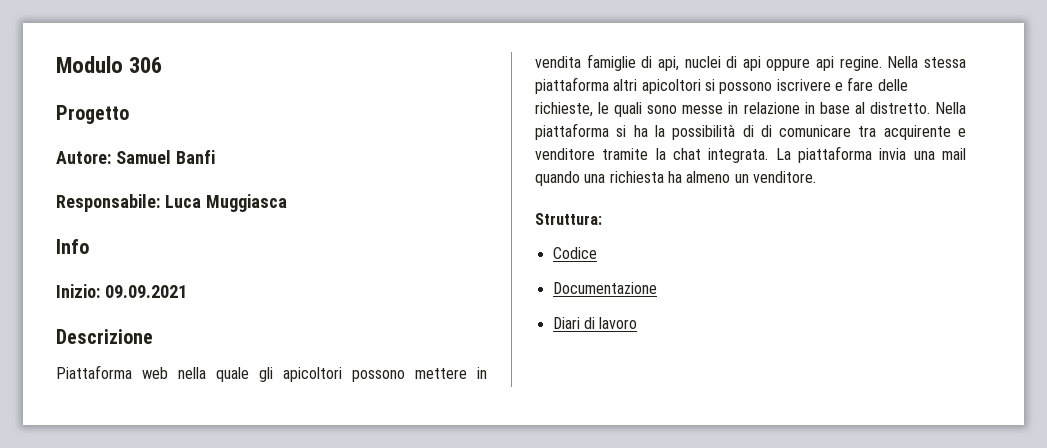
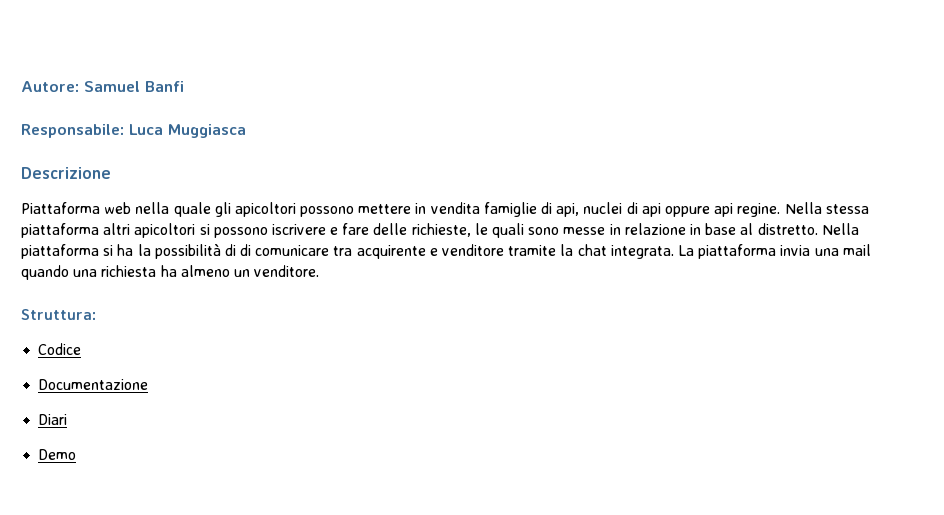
[56,56,163,73] [56,105,129,124] Modulo 306 // Progetto // -> (21, 86) none
[56,239,89,254] [56,284,187,298] // Info // Inizio: 09.09.2021 -> (246, 131) none
[583,317,638,329] di lavoro -> [38,449,77,460] // Demo

